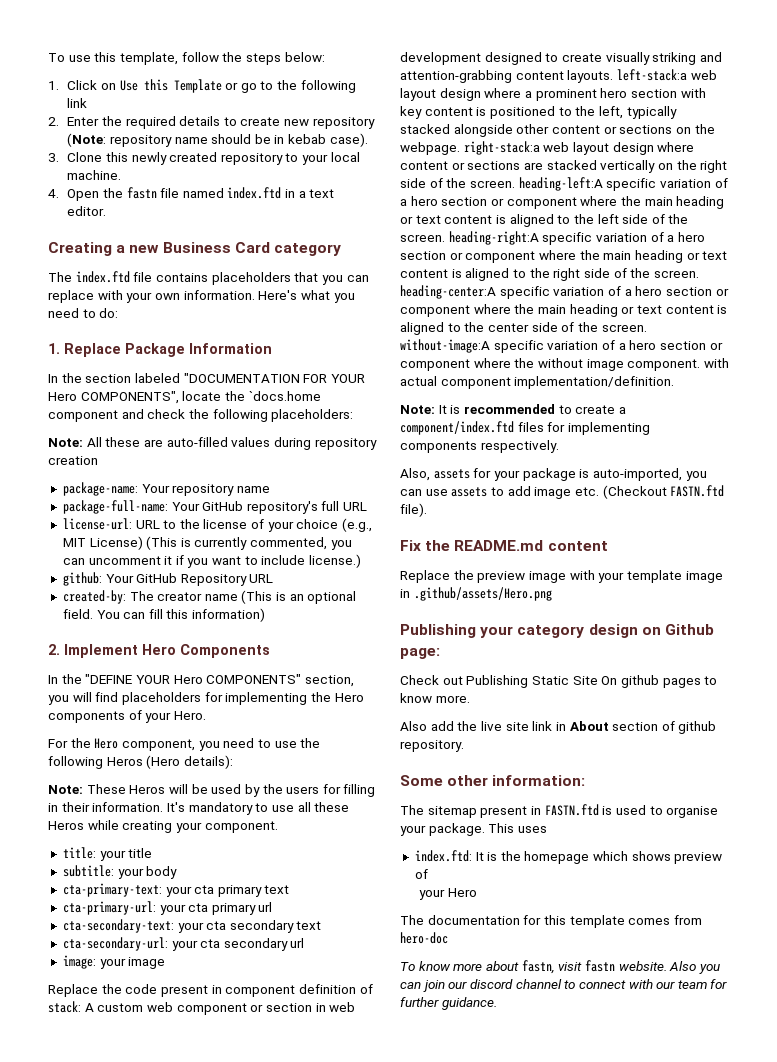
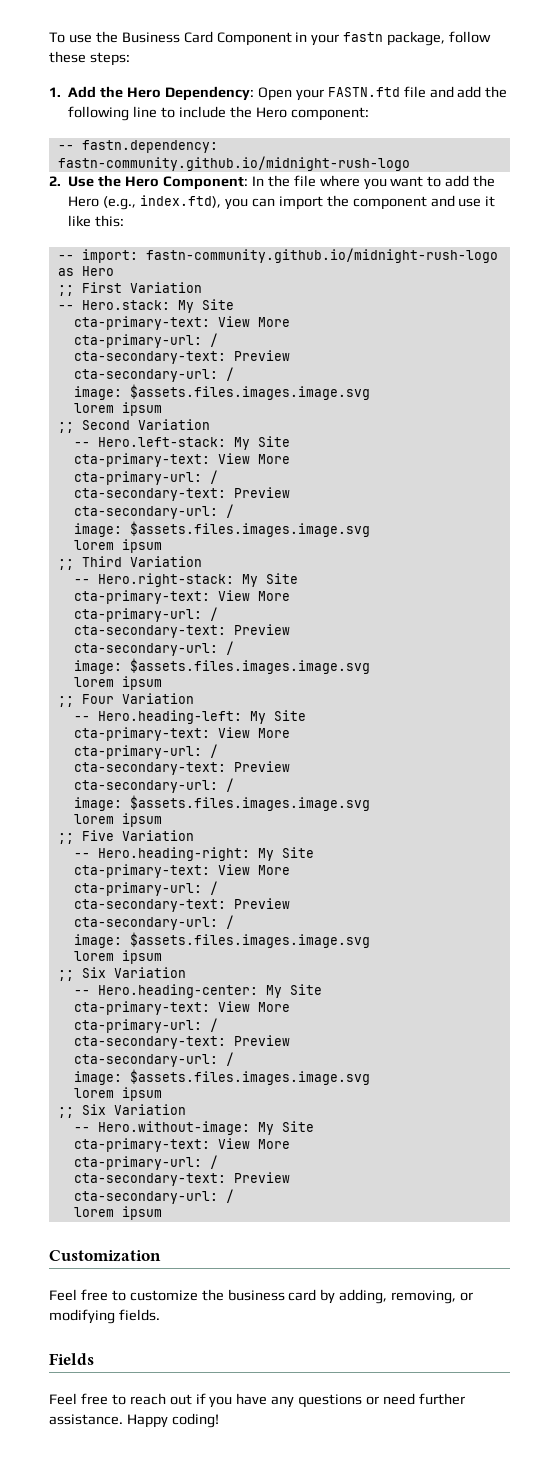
[94,52,325,65] [48,79,356,93] [67,98,88,108] [48,116,375,129] [67,133,368,147] [48,152,360,165] [67,170,122,180] [48,187,335,201] [67,206,107,216] [48,242,341,256] [48,271,369,285] [48,290,355,303] [48,308,119,318] [48,343,272,357] [48,373,365,383] [48,391,321,404] [48,409,354,422] [48,437,377,450] [48,456,98,465] [62,482,270,496] [62,500,368,514] [62,518,373,532] [62,536,352,550] [62,554,362,568] [62,572,274,586] [62,590,357,604] [62,608,266,622] [48,644,270,658] [48,674,354,687] [48,692,364,705] [48,710,206,723] [48,738,321,751] [48,755,233,769] [48,784,376,797] [48,802,350,815] [48,820,278,833] [62,847,153,861] [62,865,178,879] [62,883,290,897] [62,901,273,915] [62,919,322,933] [62,937,305,951] [62,955,166,969] [48,984,373,997] [48,1001,356,1015] [400,52,722,65] [400,69,717,83] [400,88,706,101] [400,106,677,119] [400,124,715,137] [400,141,695,155] [400,160,728,173] [400,177,728,191] [400,196,725,209] [400,214,689,227] [400,231,705,245] [400,250,728,263] [400,268,699,281] [400,285,729,299] [400,304,728,317] [400,322,647,335] [400,339,723,353] [400,358,729,371] [400,376,675,389] [400,404,626,414] [400,421,650,435] [400,440,559,453] [400,468,707,481] [400,485,725,499] [400,503,427,517] [400,540,608,551] [400,570,723,583] [400,587,552,601] [400,624,714,638] [400,648,440,659] [400,675,718,688] [400,693,470,703] [400,721,717,734] [400,740,464,752] [400,775,586,786] [400,804,719,818] [400,823,547,836] [414,850,723,864] [414,869,428,879] [419,888,477,900] [400,915,702,928] [400,932,448,944] [400,960,720,974] [400,979,728,992] [400,997,497,1010] this template, follow the steps below: // 1. Click on Use this Template or go to the following link // 2. Enter the required details to create new repository (Note: repository name should be in kebab case). // 3. Clone this newly created repository to your local machine. // 4. Open the fastn file named index.ftd in a text editor. // Creating a new Business Card category // The index.ftd file contains placeholders that you can replace with your own information. Here's what you need to do: // 1. Replace Package Information // In the section labeled "DOCUMENTATION FOR YOUR Hero COMPONENTS", locate the `docs.home component and check the following placeholders: // Note: All these are auto-filled values during repository creation // package-name: Your repository name // package-full-name: Your GitHub repository's full URL // license-url: URL to the license of your choice (e.g., MIT License) (This is currently commented, you can uncomment it if you want to include license.) // github: Your GitHub Repository URL // created-by: The creator name (This is an optional field. You can fill this information) // 2. Implement Hero Components // In the "DEFINE YOUR Hero COMPONENTS" section, you will find placeholders for implementing the Hero components of your Hero. // For the Hero component, you need to use the following Heros (Hero details): // Note: These Heros will be used by the users for filling in their information. It's mandatory to use all these Heros while creating your component. // title: your title // subtitle: your body // cta-primary-text: your cta primary text // cta-primary-url: your cta primary url // cta-secondary-text: your cta secondary text // cta-secondary-url: your cta secondary url // image: your image // Replace the code present in component definition of stack: A custom web component or section in web development designed to create visually striking and attention-grabbing content layouts. left-stack:a web layout design where a prominent hero section with key content is positioned to the left, typically stacked alongside other content or sections on the webpage. right-stack:a web layout design where content or sections are stacked vertically on the right side of the screen. heading-left:A specific variation of a hero section or component where the main heading or text content is aligned to the left side of the screen. heading-right:A specific variation of a hero section or component where the main heading or text content is aligned to the right side of the screen. heading-center:A specific variation of a hero section or component where the main heading or text content is aligned to the center side of the screen. without-image:A specific variation of a hero section or component where the without image component. with actual component implementation/definition. // Note: It is recommended to create a component/index.ftd files for implementing components respectively. // Also, assets for your package is auto-imported, you can use assets to add image etc. (Checkout FASTN.ftd file). // Fix the README.md content // Replace the preview image with your template image in .github/assets/Hero.png // Publishing your category design on Github page: // Check out Publishing Static Site On github pages to know more. // Also add the live site link in About section of github repository. // Some other information: // The sitemap present in FASTN.ftd is used to organise your package. This uses // index.ftd: It is the homepage which shows preview of // your Hero // The documentation for this template comes from hero-doc // To know more about fastn, visit fastn website. Also you can join our discord channel to connect with our team for further guidance. -> [95,31,492,46] [49,51,130,66] [49,86,508,101] [68,106,369,121] [57,140,218,153] [57,156,410,171] [49,175,496,190] [68,195,496,210] [68,215,125,227] [57,248,498,263] [57,266,114,276] [57,282,202,296] [57,299,234,313] [73,316,290,330] [73,333,218,348] [73,350,290,364] [73,367,234,382] [73,384,370,400] [73,402,162,416] [57,419,210,433] [73,436,290,450] [73,453,290,467] [73,470,218,485] [73,487,290,501] [73,504,234,519] [73,521,370,537] [73,539,162,553] [57,556,202,570] [73,573,298,587] [73,590,290,604] [73,607,218,622] [73,624,290,638] [73,641,234,656] [73,658,370,674] [73,676,162,690] [57,693,194,707] [73,710,306,724] [73,727,290,741] [73,744,218,759] [73,761,290,775] [73,778,234,793] [73,795,370,811] [73,813,162,827] [57,830,194,844] [73,847,314,861] [73,864,290,878] [73,881,218,896] [73,898,290,912] [73,915,234,930] [73,932,370,948] [73,950,162,964] [57,967,186,981] [73,984,322,998] [73,1001,290,1015] [73,1018,218,1033] [73,1035,290,1049] [73,1052,234,1067] [73,1069,370,1085] [73,1087,162,1101] [57,1104,186,1118] [73,1121,314,1135] [73,1138,290,1152] [73,1155,218,1170] [73,1172,290,1186] [73,1189,234,1204] [73,1206,162,1220] [49,1250,161,1262] [49,1289,474,1304] [49,1309,160,1324] [49,1353,94,1365] [49,1393,465,1408] [49,1413,219,1428] the Business Card Component in your fastn package, follow these steps: // 1. Add the Hero Dependency: Open your FASTN.ftd file and add the following line to include the Hero component: // -- fastn.dependency: fastn-community.github.io/midnight-rush-logo // 2. Use the Hero Component: In the file where you want to add the Hero (e.g., index.ftd), you can import the component and use it like this: // -- import: fastn-community.github.io/midnight-rush-logo as Hero // ;; First Variation // -- Hero.stack: My Site // cta-primary-text: View More // cta-primary-url: / // cta-secondary-text: Preview // cta-secondary-url: / // image: $assets.files.images.image.svg // lorem ipsum // ;; Second Variation // -- Hero.left-stack: My Site // cta-primary-text: View More // cta-primary-url: / // cta-secondary-text: Preview // cta-secondary-url: / // image: $assets.files.images.image.svg // lorem ipsum // ;; Third Variation // -- Hero.right-stack: My Site // cta-primary-text: View More // cta-primary-url: / // cta-secondary-text: Preview // cta-secondary-url: / // image: $assets.files.images.image.svg // lorem ipsum // ;; Four Variation // -- Hero.heading-left: My Site // cta-primary-text: View More // cta-primary-url: / // cta-secondary-text: Preview // cta-secondary-url: / // image: $assets.files.images.image.svg // lorem ipsum // ;; Five Variation // -- Hero.heading-right: My Site // cta-primary-text: View More // cta-primary-url: / // cta-secondary-text: Preview // cta-secondary-url: / // image: $assets.files.images.image.svg // lorem ipsum // ;; Six Variation // -- Hero.heading-center: My Site // cta-primary-text: View More // cta-primary-url: / // cta-secondary-text: Preview // cta-secondary-url: / // image: $assets.files.images.image.svg // lorem ipsum // ;; Six Variation // -- Hero.without-image: My Site // cta-primary-text: View More // cta-primary-url: / // cta-secondary-text: Preview // cta-secondary-url: / // lorem ipsum // Customization // Feel free to customize the business card by adding, removing, or modifying fields. // Fields // Feel free to reach out if you have any questions or need further assistance. Happy coding!

